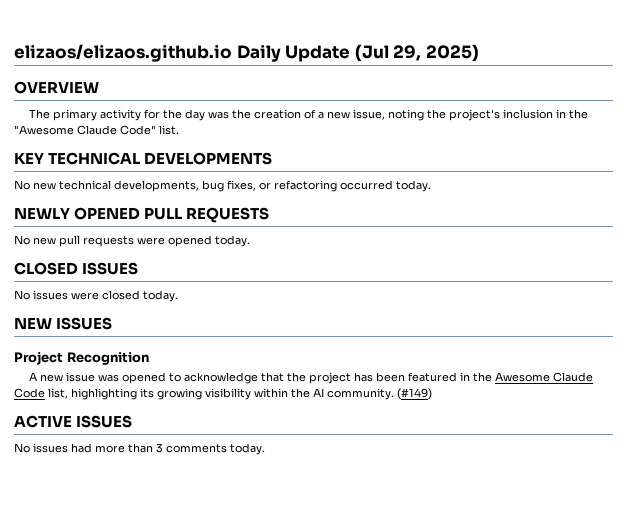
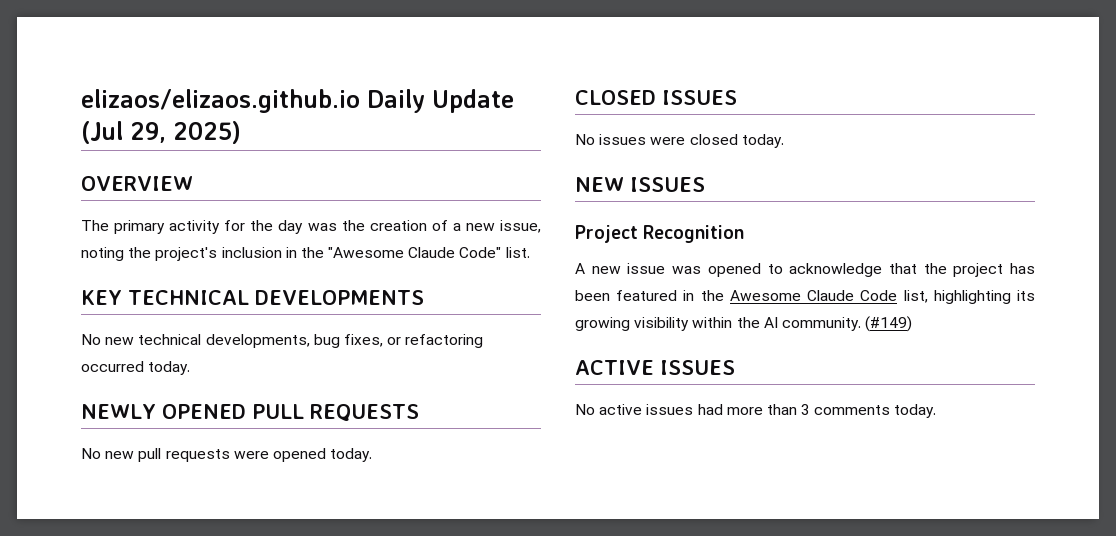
(30, 448) none -> [599,404,643,415] active

